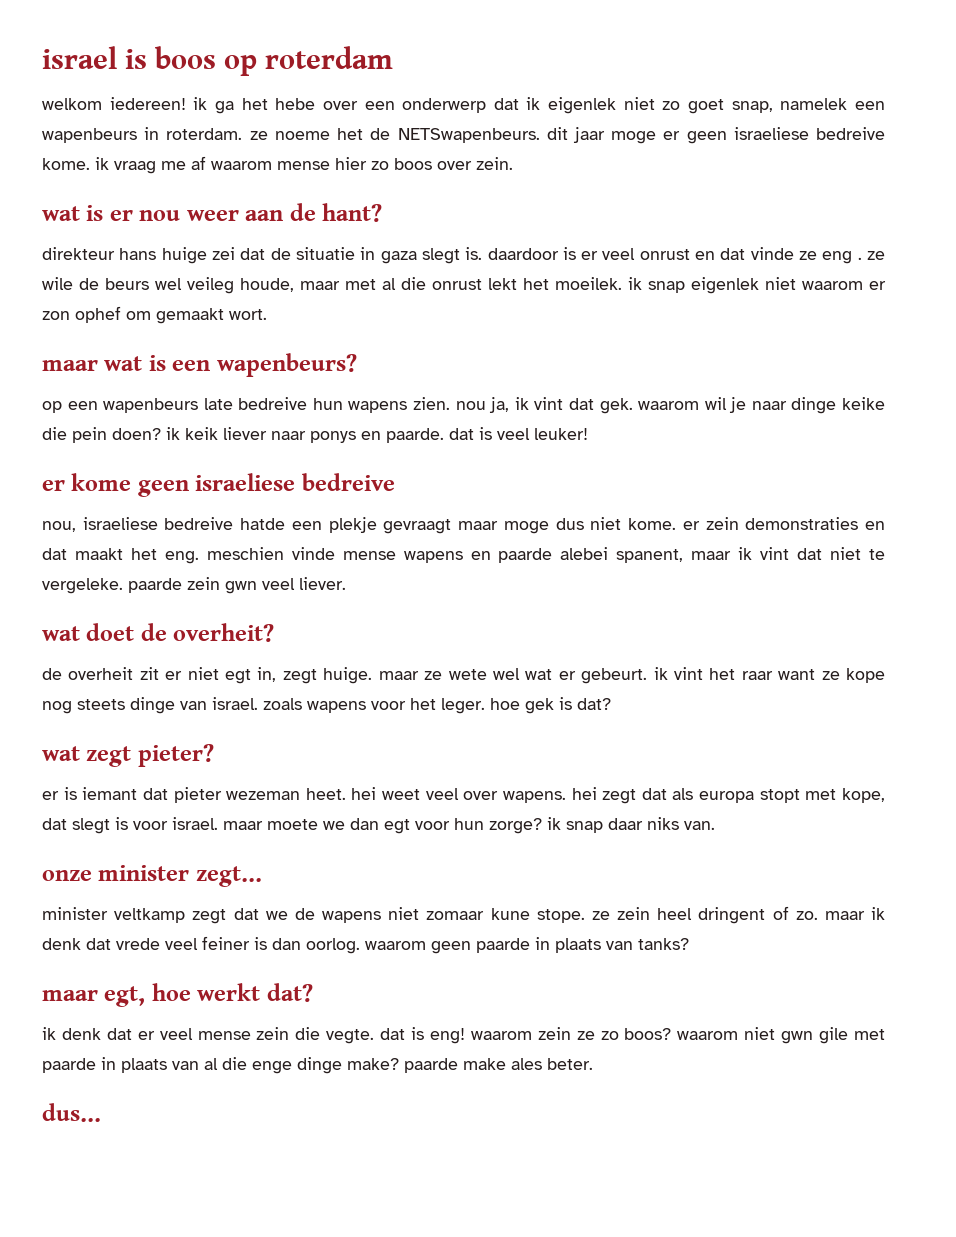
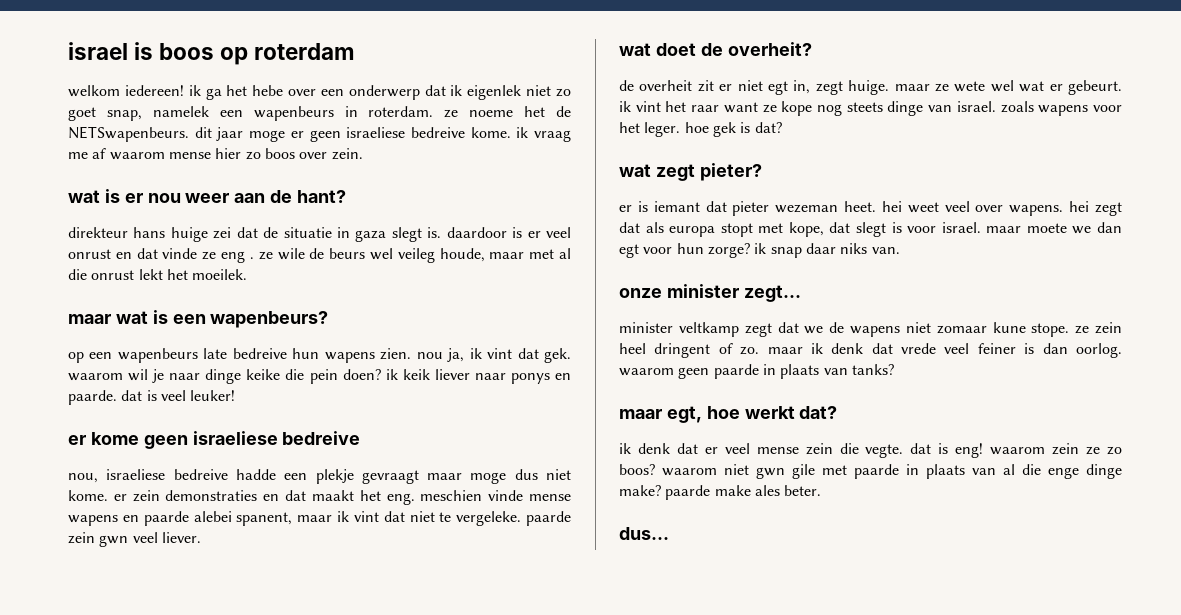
[628,277,886,294] [42,306,267,324] ik snap eigenlek niet waarom er zon ophef om gemaakt wort. -> (248, 274) none
[240,518,286,530] hatde -> [235,469,276,480] hadde

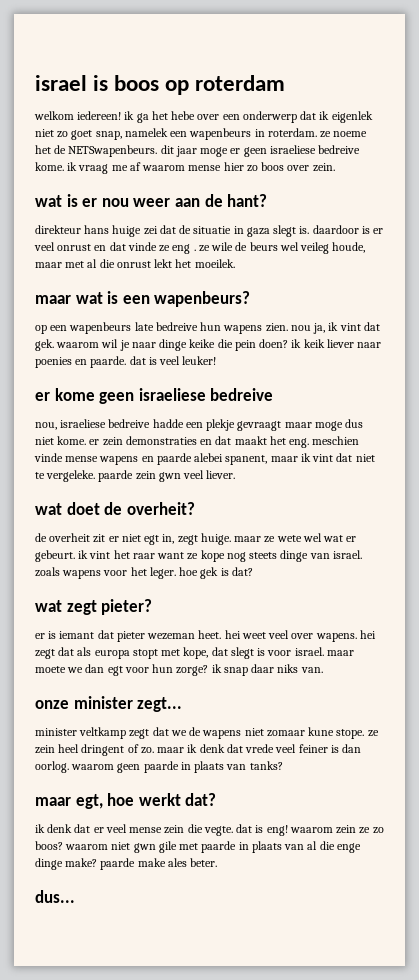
[510,373,550,384] ponys -> [35,357,72,368] poenies

